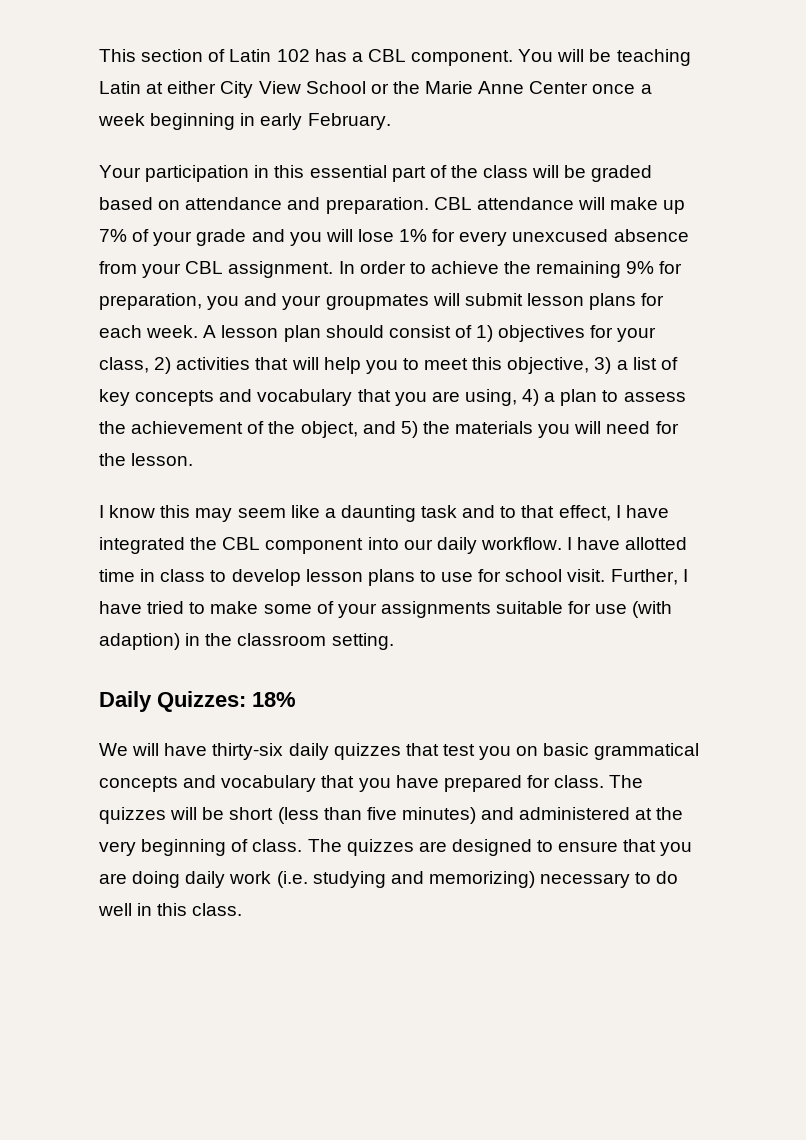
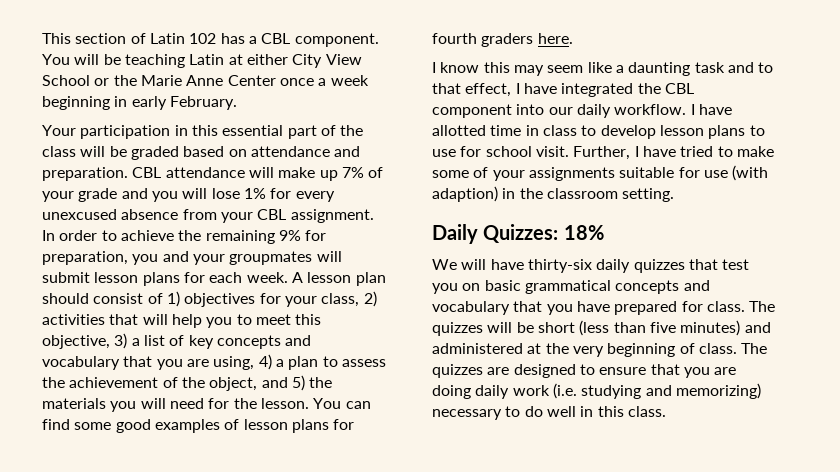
(194, 459) none -> [313,398,371,409] [42,419,355,433] [432,33,573,47] You can find some good examples of lesson plans for fourth graders here.

